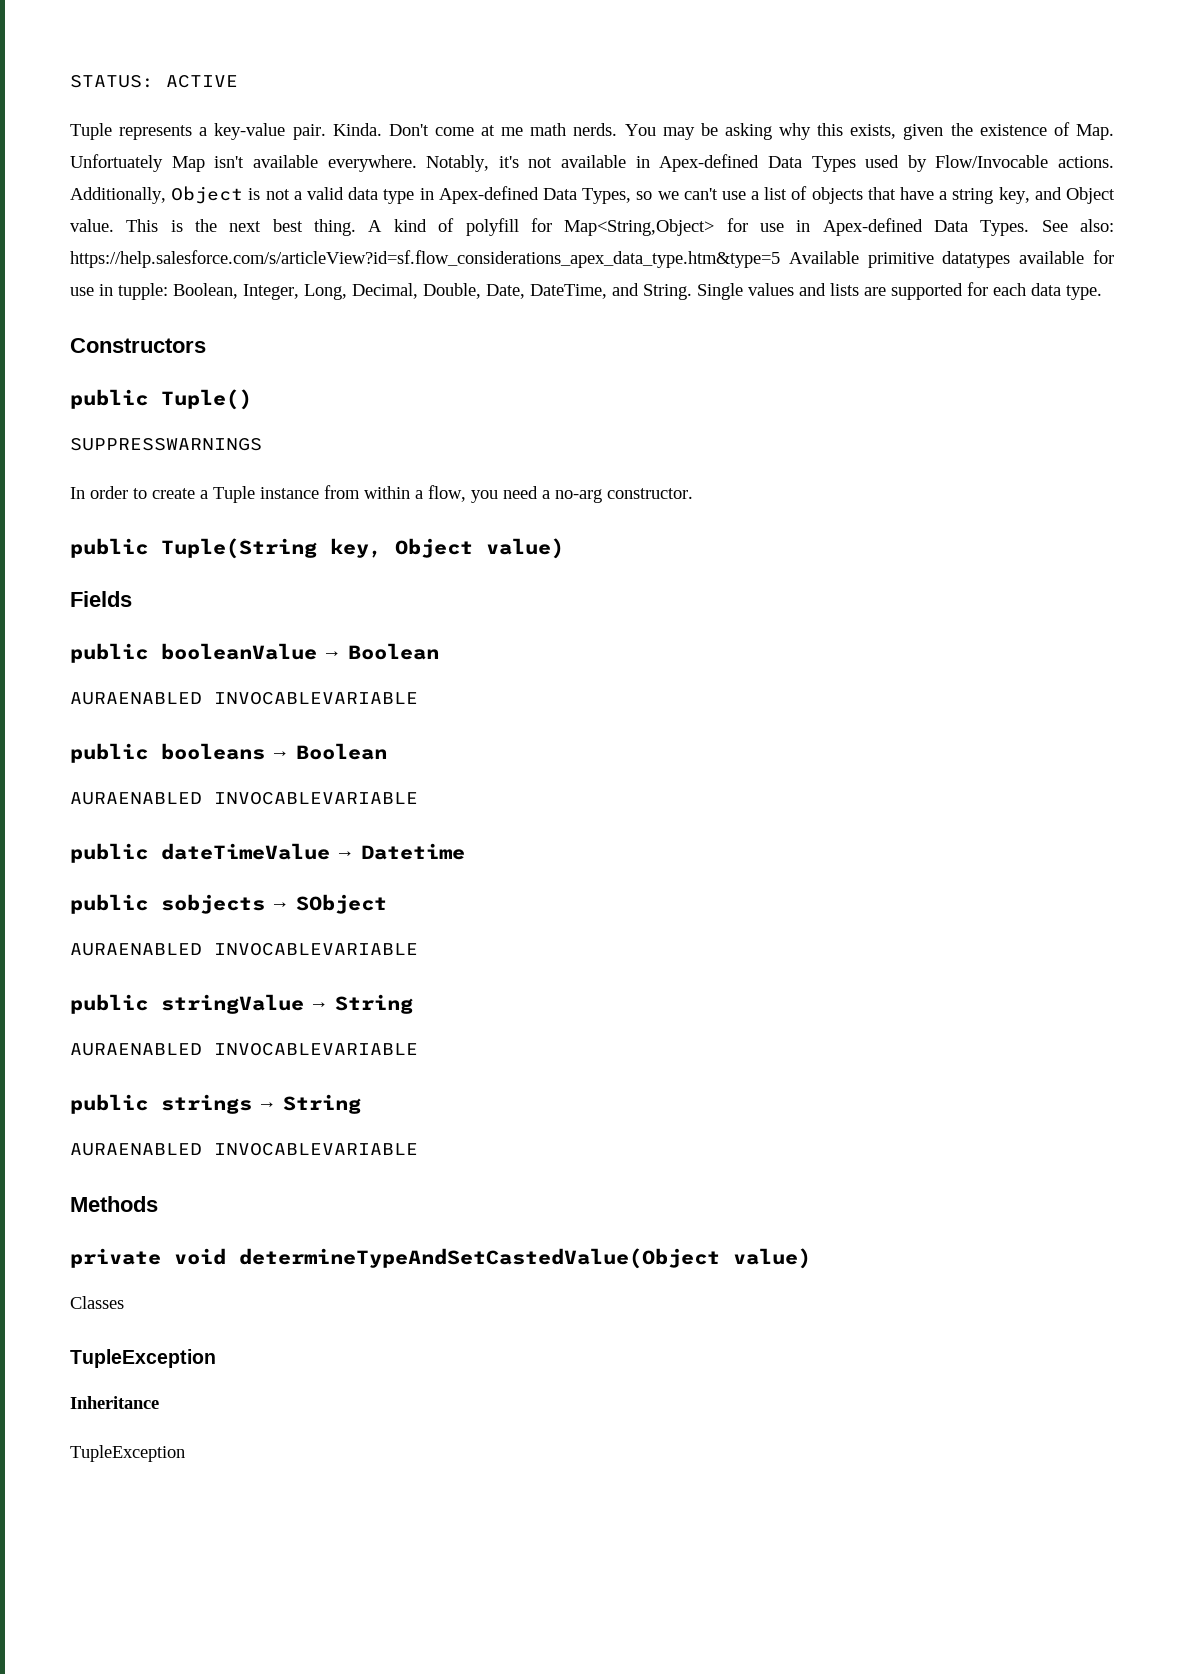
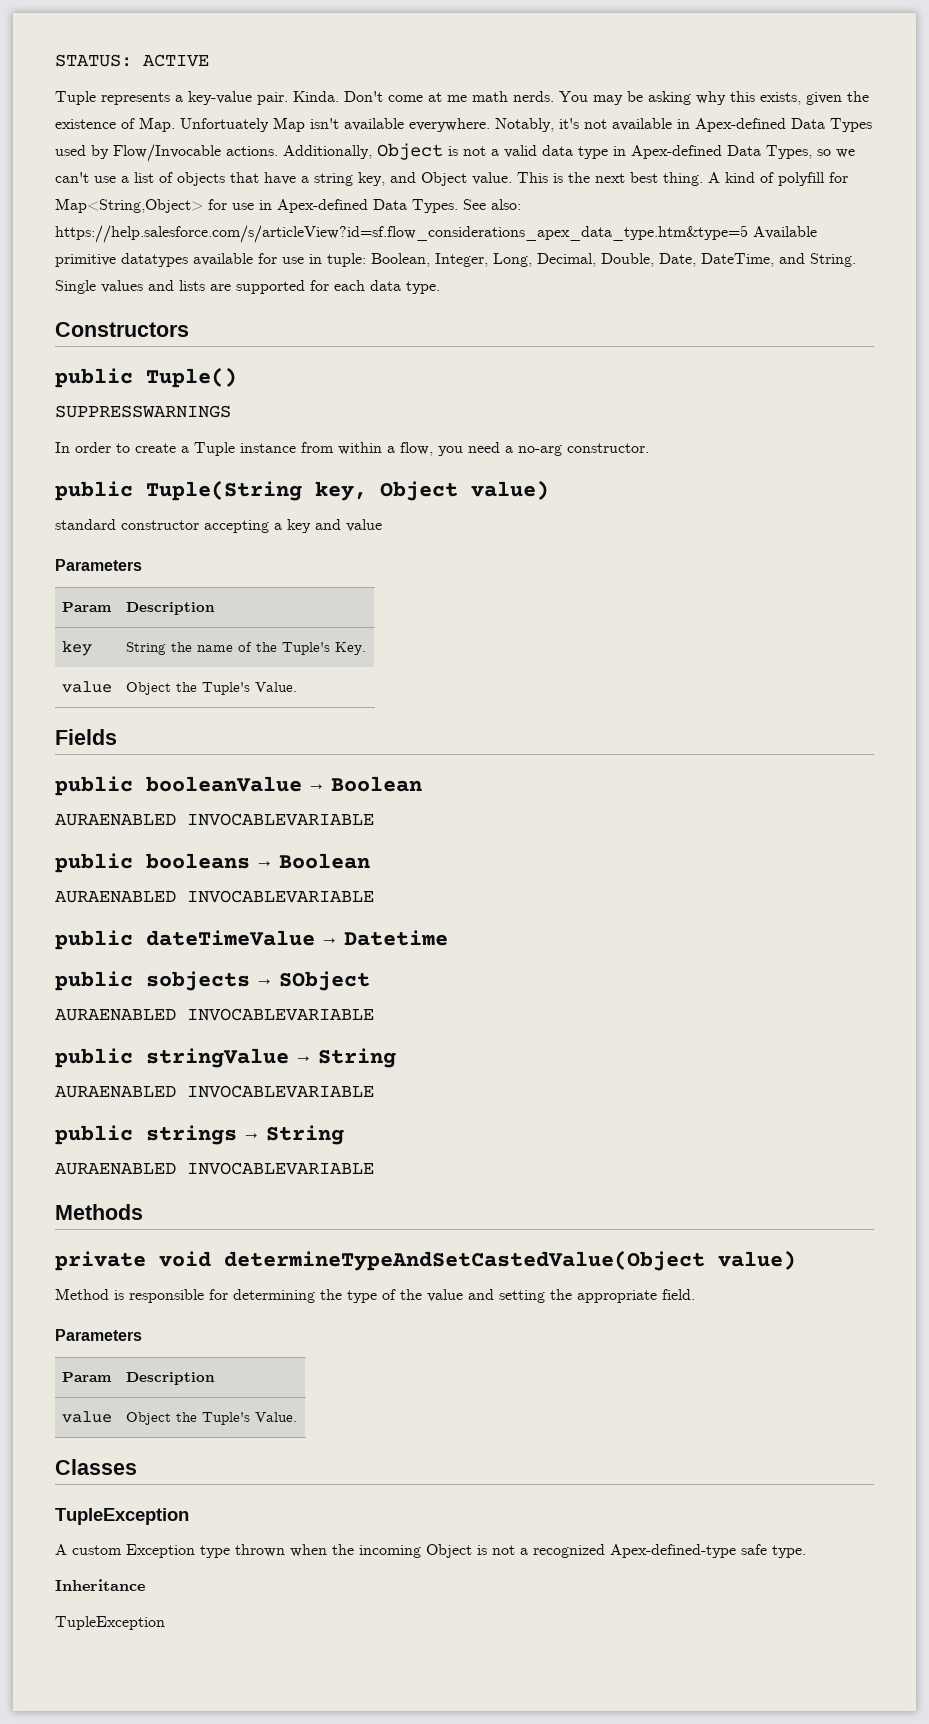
[118,283,168,300] tupple: -> [327,253,366,267] tuple:
(564, 548) none -> [55,519,382,533] [55,559,142,571] [61,602,112,612] [125,602,215,615] [61,641,92,656] [125,642,366,655] [61,681,112,693] [125,682,297,695] // standard constructor accepting a key and value // Parameters // Param | Description // key | String the name of the Tuple's Key. // value | Object the Tuple's Value.
[70,1296,124,1309] [70,1349,216,1368] Classes // TupleException -> [55,1288,695,1303] [55,1329,142,1341] [61,1372,112,1382] [125,1372,215,1385] [61,1411,112,1423] [125,1412,297,1425] [55,1459,137,1475] [55,1508,189,1525] [55,1544,806,1558] Method is responsible for determining the type of the value and setting the appropriate field. // Parameters // Param | Description // value | Object the Tuple's Value. // Classes // TupleException // A custom Exception type thrown when the incoming Object is not a recognized Apex-defined-type safe type.

